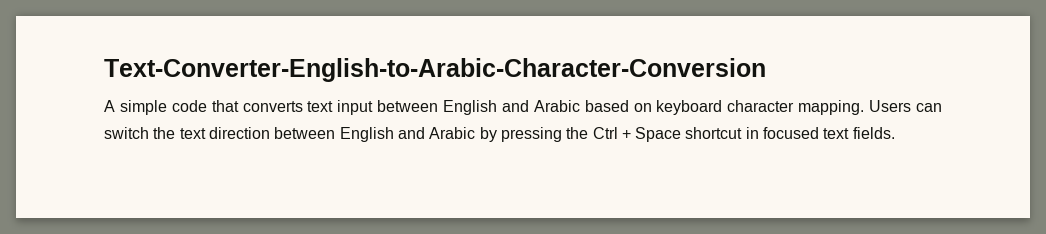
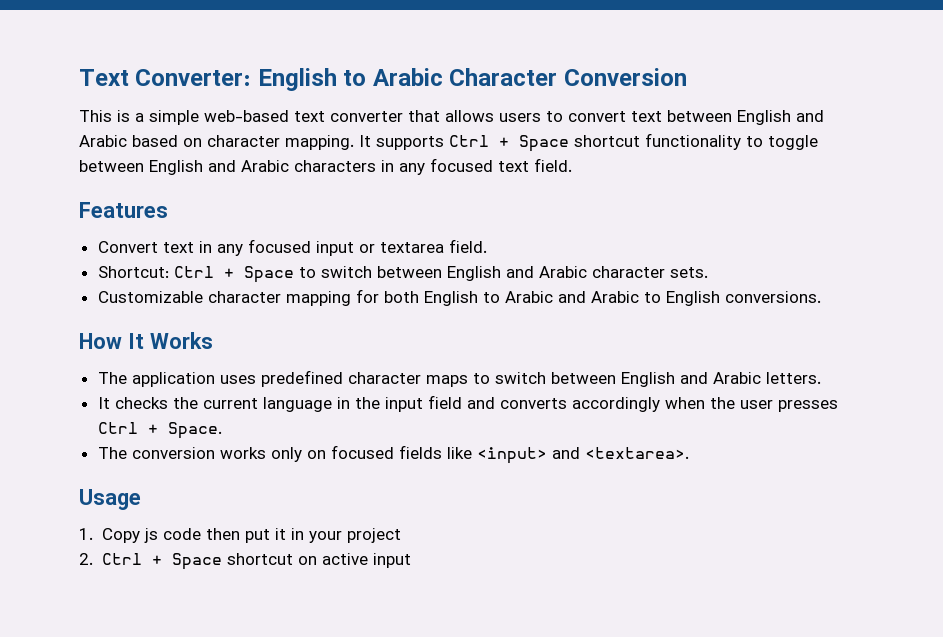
[104,58,766,82] [104,100,374,115] Text-Converter-English-to-Arabic-Character-Conversion // A simple code that converts text input -> [79,68,687,91] [79,110,662,125] Text Converter: English to Arabic Character Conversion // This is a simple web-based text converter that allows users to convert text
[656,100,723,115] keyboard -> (202, 142) none
[869,100,942,112] [104,127,895,142] Users can switch the text direction between English and Arabic by pressing the Ctrl + Space shortcut in focused text fields. -> [359,133,818,152] [79,158,572,175] [79,202,168,218] [97,239,487,256] [97,266,708,283] [97,289,821,306] [79,332,213,349] [97,370,821,387] [97,395,838,412] [97,422,222,439] [97,445,689,464] [79,489,141,510] [79,528,401,543] [79,553,411,570] It supports Ctrl + Space shortcut functionality to toggle between English and Arabic characters in any focused text field. // Features // Convert text in any focused input or textarea field. // Shortcut: Ctrl + Space to switch between English and Arabic character sets. // Customizable character mapping for both English to Arabic and Arabic to English conversions. // How It Works // The application uses predefined character maps to switch between English and Arabic letters. // It checks the current language in the input field and converts accordingly when the user presses Ctrl + Space. // The conversion works only on focused fields like <input> and <textarea>. // Usage // 1. Copy js code then put it in your project // 2. Ctrl + Space shortcut on active input

